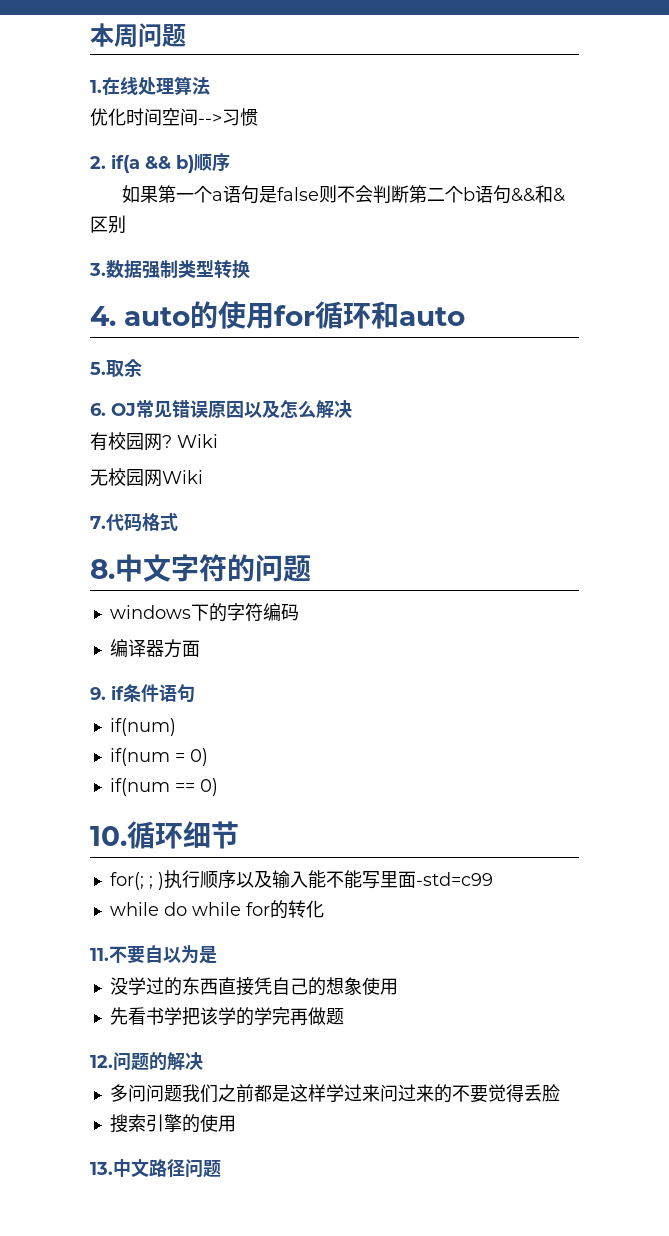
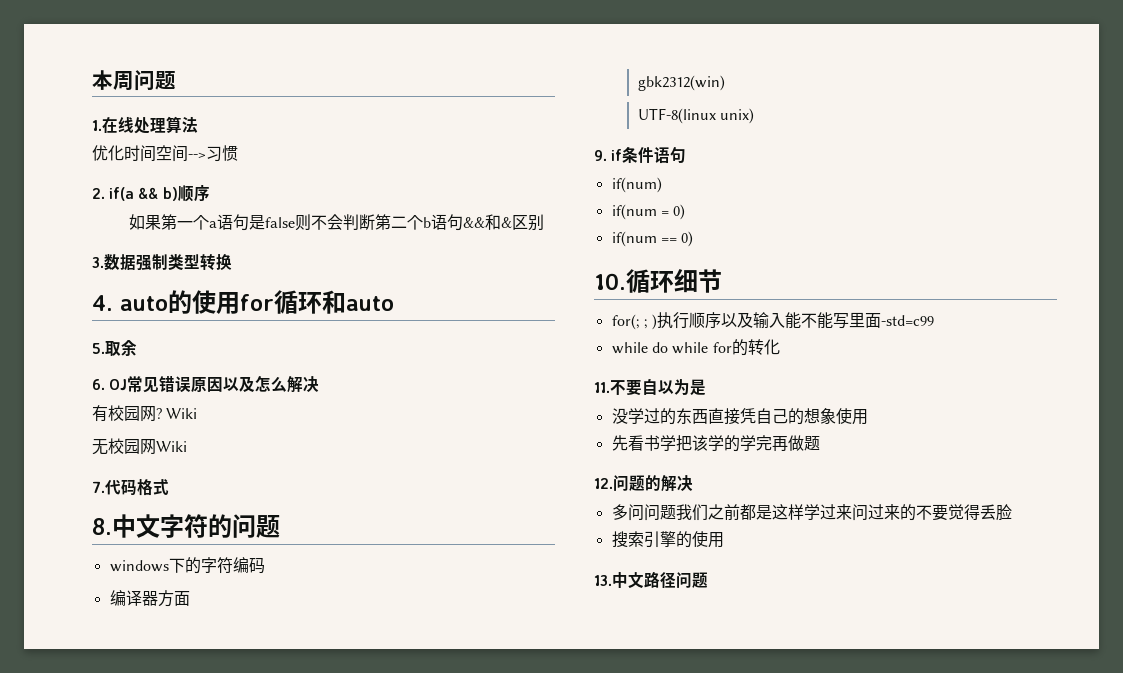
(200, 648) none -> [637,75,725,91] [637,108,755,124] // gbk2312(win) // UTF-8(linux unix)

